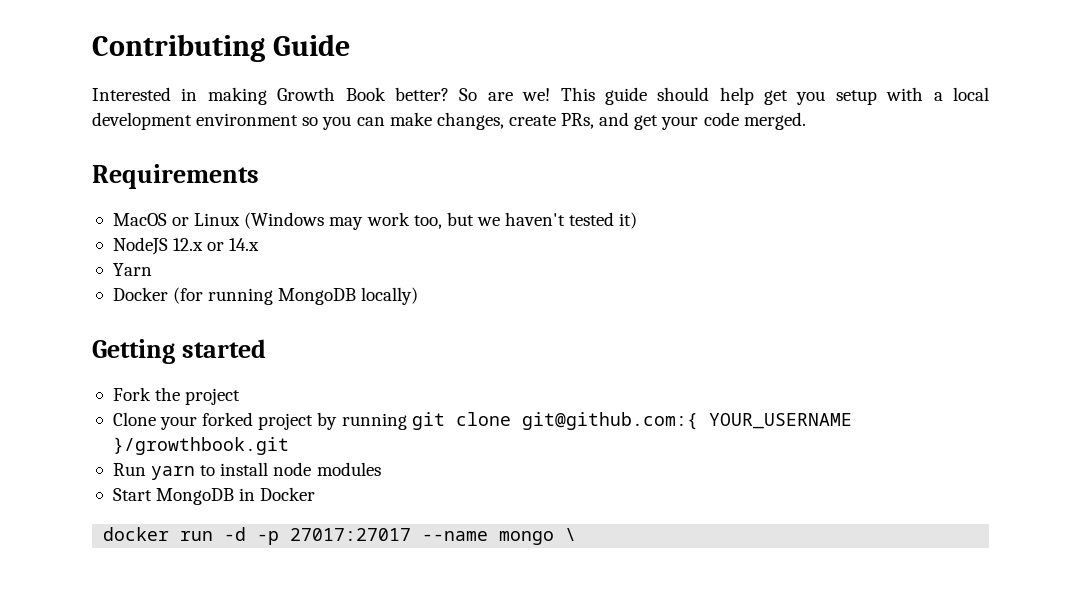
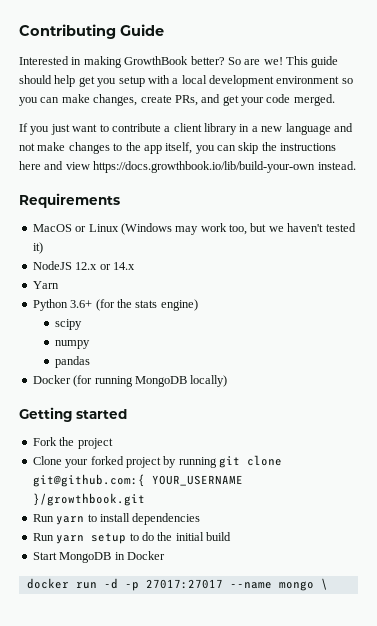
[277,87,386,101] Growth Book -> [124,56,189,65] GrowthBook
(806, 121) none -> [19,123,353,135] [19,142,337,154] [19,161,356,173] // If you just want to contribute a client library in a new language and not make changes to the app itself, you can skip the instructions here and view https://docs.growthbook.io/lib/build-your-own instead.
(152, 269) none -> [32,299,198,311] [55,319,83,330] [55,340,91,349] [55,356,91,368] // Python 3.6+ (for the stats engine) // scipy // numpy // pandas
[273,462,381,476] node modules -> [132,513,201,525] [32,532,231,544] dependencies // Run yarn setup to do the initial build

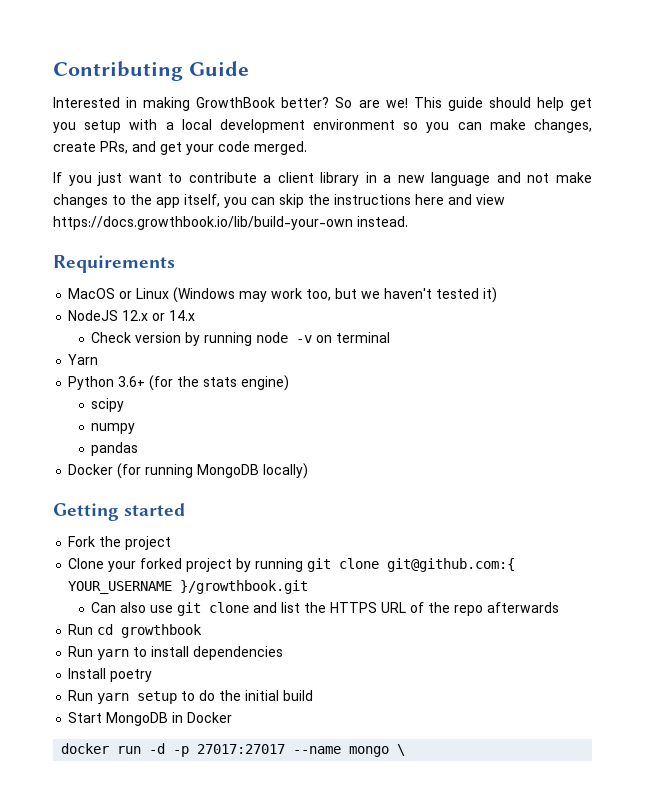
(135, 266) none -> [91,332,391,346] // Check version by running node -v on terminal
(145, 499) none -> [91,602,560,616] [68,624,203,638] // Can also use git clone and list the HTTPS URL of the repo afterwards // Run cd growthbook
(201, 519) none -> [68,668,153,682] // Install poetry

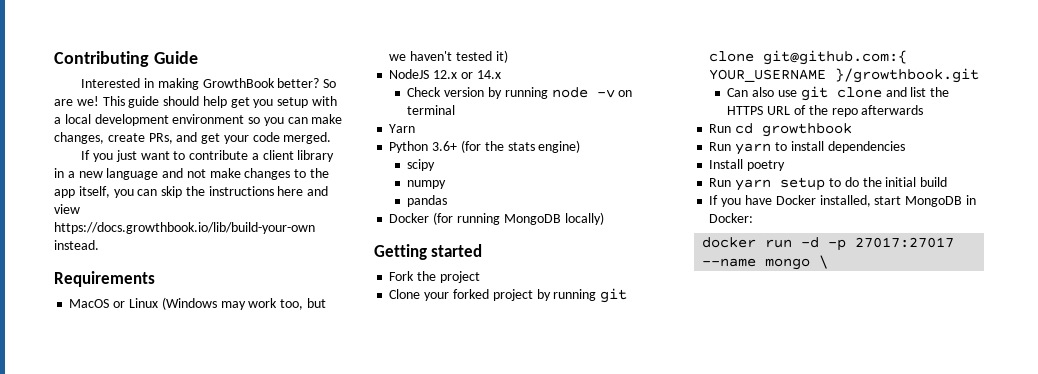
[68,712,103,723] Start -> [709,195,902,207] If you have Docker installed, start
[187,712,233,723] Docker -> [709,213,754,223] Docker:

